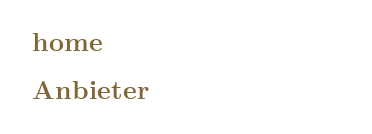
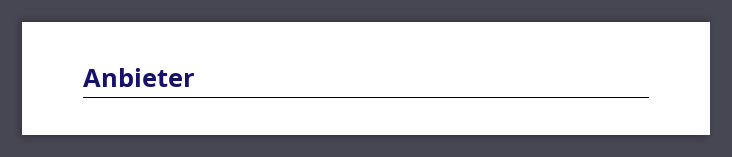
[32,33,103,51] home // -> (83, 77) none

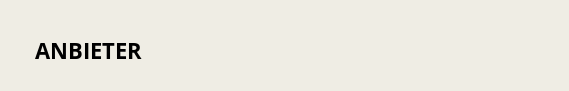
[83,68,195,87] Anbieter -> [35,43,142,59] ANBIETER

